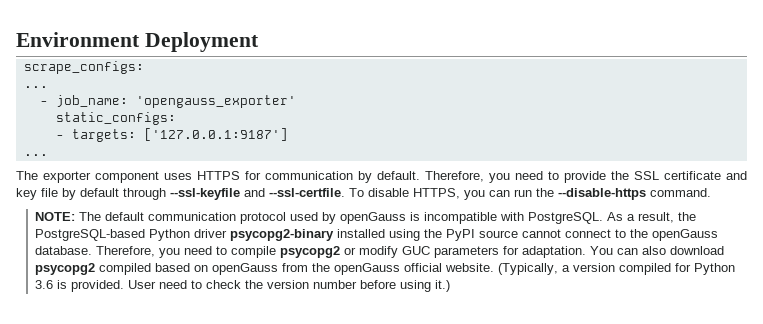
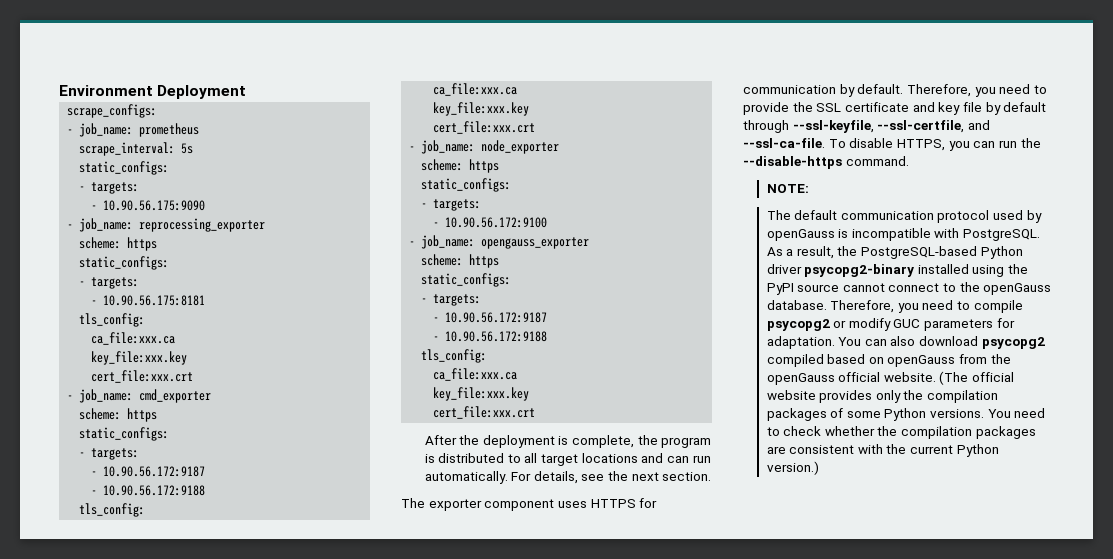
[23,86,48,88] [39,95,296,108] [55,112,176,125] [55,128,288,142] [23,154,48,156] // ... // - job_name: 'opengauss_exporter' // static_configs: // - targets: ['127.0.0.1:9187'] // ... -> [67,123,200,137] [79,142,194,156] [79,161,170,175] [79,182,140,194] [91,200,206,211] [67,218,266,232] [79,237,158,251] [79,256,170,270] [79,277,140,289] [91,295,206,306] [79,313,146,327] [91,332,176,345] [91,351,188,365] [91,370,194,383] [67,389,212,403] [79,408,158,422] [79,427,170,441] [79,448,140,460] [91,466,206,477] [91,485,206,496] [79,503,146,517] [433,83,518,96] [433,102,530,116] [433,121,536,134] [409,140,560,154] [421,159,500,173] [421,178,512,192] [421,199,482,211] [433,217,548,228] [409,235,590,249] [421,254,500,268] [421,273,512,287] [421,294,482,306] [433,312,548,323] [433,331,548,342] [421,349,488,363] [433,368,518,381] [433,387,530,401] [433,406,536,419] [424,435,712,448] [424,453,711,466] [424,471,712,484] // - job_name: prometheus // scrape_interval: 5s // static_configs: // - targets: // - 10.90.56.175:9090 // - job_name: reprocessing_exporter // scheme: https // static_configs: // - targets: // - 10.90.56.175:8181 // tls_config: // ca_file:xxx.ca // key_file:xxx.key // cert_file:xxx.crt // - job_name: cmd_exporter // scheme: https // static_configs: // - targets: // - 10.90.56.172:9187 // - 10.90.56.172:9188 // tls_config: // ca_file:xxx.ca // key_file:xxx.key // cert_file:xxx.crt // - job_name: node_exporter // scheme: https // static_configs: // - targets: // - 10.90.56.172:9100 // - job_name: opengauss_exporter // scheme: https // static_configs: // - targets: // - 10.90.56.172:9187 // - 10.90.56.172:9188 // tls_config: // ca_file:xxx.ca // key_file:xxx.key // cert_file:xxx.crt // After the deployment is complete, the program is distributed to all target locations and can run automatically. For details, see the next section.
[170,188,345,200] --ssl-keyfile and --ssl-certfile. -> [792,120,990,133] [743,138,825,148] --ssl-keyfile, --ssl-certfile, and --ssl-ca-file.
(76, 216) none -> (809, 188) //
[498,263,736,275] [35,280,451,292] (Typically, a version compiled for Python 3.6 is provided. User need to check the version number before using it.) -> [939,371,1015,385] [766,390,999,403] [766,408,1046,421] [766,426,1036,439] [766,444,999,457] [766,461,819,475] (The official website provides only the compilation packages of some Python versions. You need to check whether the compilation packages are consistent with the current Python version.)

